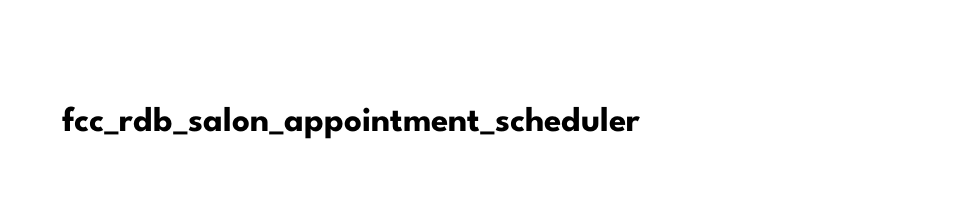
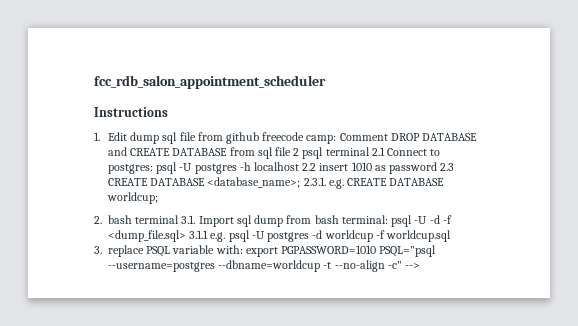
(640, 122) none -> [94,107,168,117] [94,132,478,144] [107,147,441,159] [107,162,455,174] [107,177,445,189] [106,192,158,204] [94,215,452,227] [108,230,452,242] [94,245,437,257] [108,260,421,272] // Instructions // 1. Edit dump sql file from github freecode camp: Comment DROP DATABASE and CREATE DATABASE from sql file 2 psql terminal 2.1 Connect to postgres: psql -U postgres -h localhost 2.2 insert 1010 as password 2.3 CREATE DATABASE <database_name>; 2.3.1. e.g. CREATE DATABASE worldcup; // 2. bash terminal 3.1. Import sql dump from bash terminal: psql -U -d -f <dump_file.sql> 3.1.1 e.g. psql -U postgres -d worldcup -f worldcup.sql // 3. replace PSQL variable with: export PGPASSWORD=1010 PSQL="psql --username=postgres --dbname=worldcup -t --no-align -c" -->

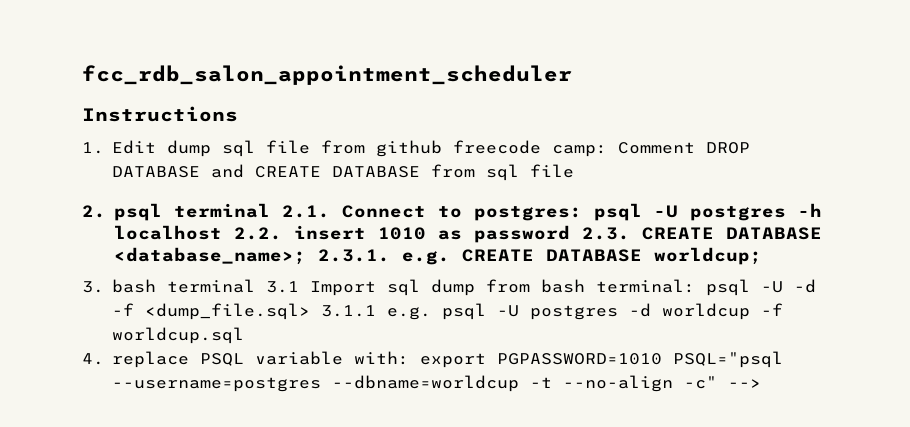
[293,148,300,156] 2 -> [82,205,106,218] // 2.
[371,147,385,156] 2.1 -> [281,205,330,218] 2.1.
[302,163,317,171] 2.2 -> [233,227,282,240] 2.2.
[440,163,455,171] 2.3 -> [581,227,630,240] 2.3.
[94,216,102,224] 2. -> [82,281,104,293] 3.
[181,215,196,224] 3.1. -> [265,281,299,293] 3.1
[94,246,102,254] 3. -> [82,353,104,365] 4.

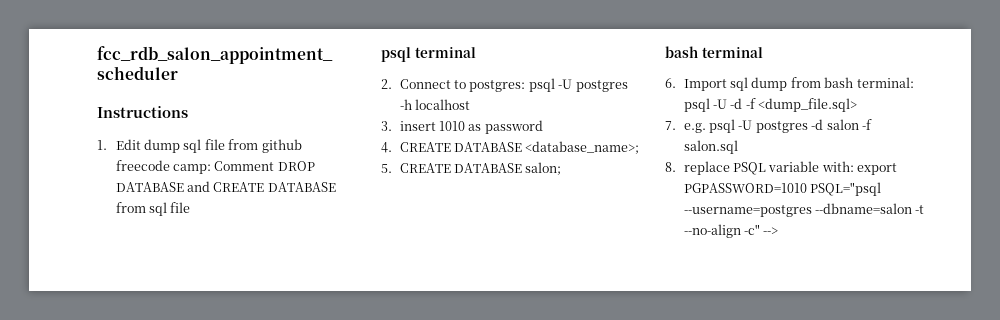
[82,205,106,218] 2. -> (191, 207) none
[281,205,330,218] 2.1. -> [381,79,392,89] // 2.
[233,227,282,240] 2.2. -> [381,121,392,131] // 3.
[581,227,630,240] 2.3. -> [381,142,392,153] // 4.
[317,247,762,265] [82,279,299,293] 2.3.1. e.g. CREATE DATABASE worldcup; // 3. bash terminal 3.1 -> [381,162,562,175] [665,46,763,58] [665,78,676,88] // 5. CREATE DATABASE salon; // bash terminal // 6.
[320,305,376,317] 3.1.1 -> [665,121,676,130] // 7.
[661,303,783,320] [111,327,244,344] [82,353,104,365] worldcup -f worldcup.sql // 4. -> [826,119,872,130] [683,140,738,154] [665,162,676,172] salon -f salon.sql // 8.
[331,375,519,392] --dbname=worldcup -> [815,203,913,214] --dbname=salon

